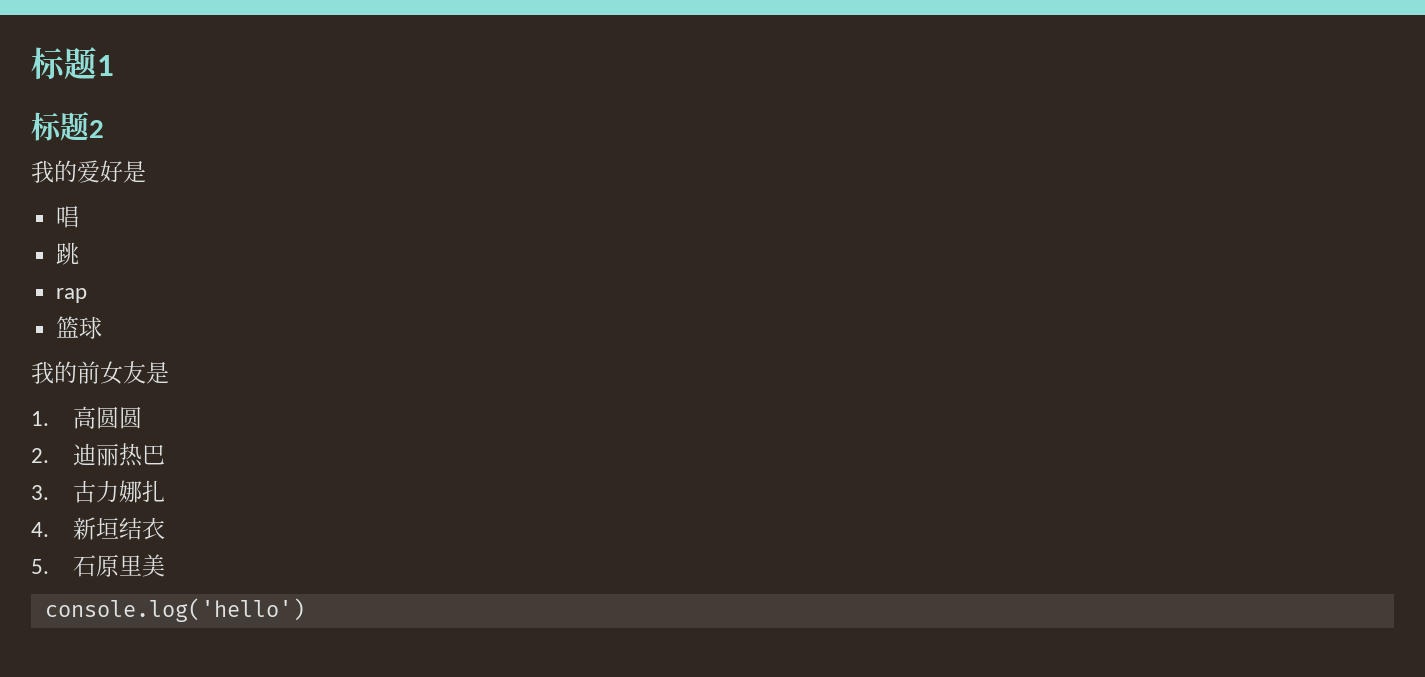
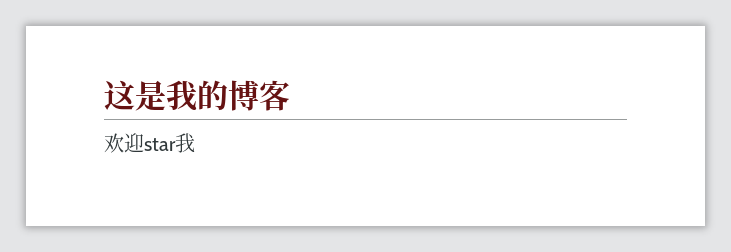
[31,47,114,80] [31,111,104,141] [31,160,146,183] [56,206,80,228] [56,242,80,265] [56,288,88,303] [56,316,103,339] [31,361,169,385] [31,406,143,429] [31,443,166,467] [31,480,166,503] [31,517,166,540] [31,554,166,577] [44,598,305,622] 标题1 // 标题2 // 我的爱好是 // 唱 // 跳 // rap // 篮球 // 我的前女友是 // 1.高圆圆 // 2.迪丽热巴 // 3.古力娜扎 // 4.新垣结衣 // 5.石原里美 // console.log('hello') -> [104,80,290,111] [104,133,195,153] 这是我的博客 // 欢迎star我

